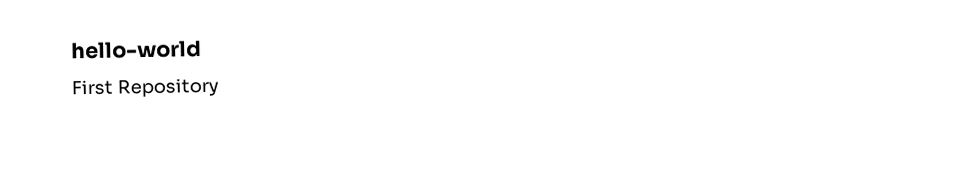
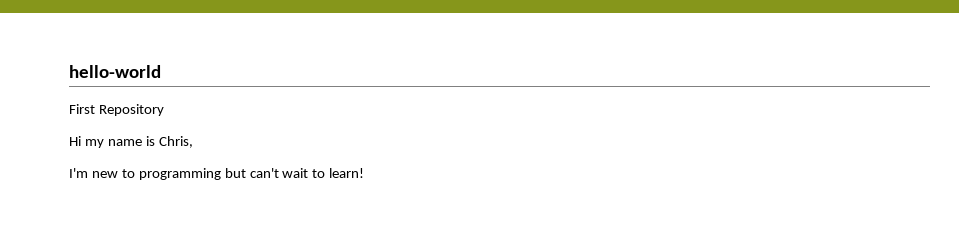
(219, 87) none -> [69,136,193,148] [69,168,365,180] // Hi my name is Chris, // I'm new to programming but can't wait to learn!

